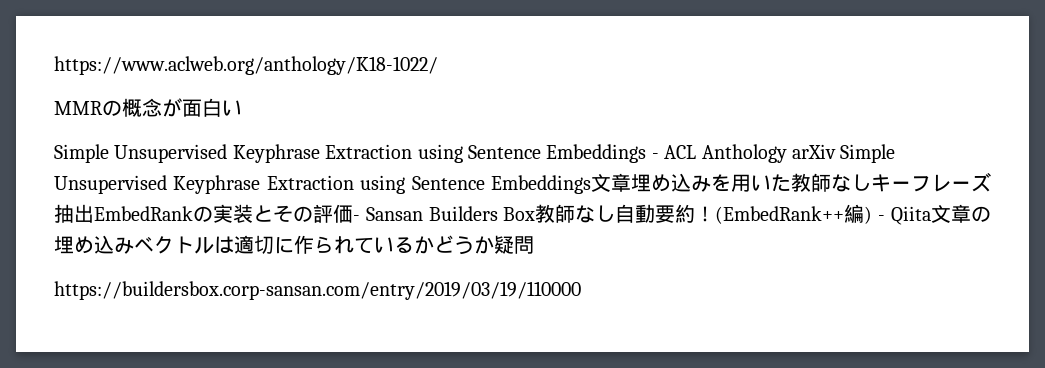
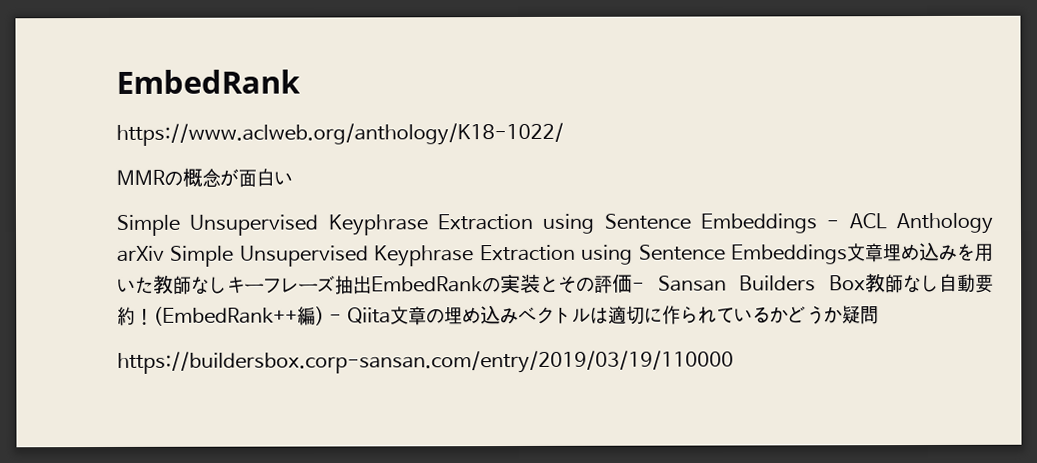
(54, 65) none -> [116,69,301,94] EmbedRank //

